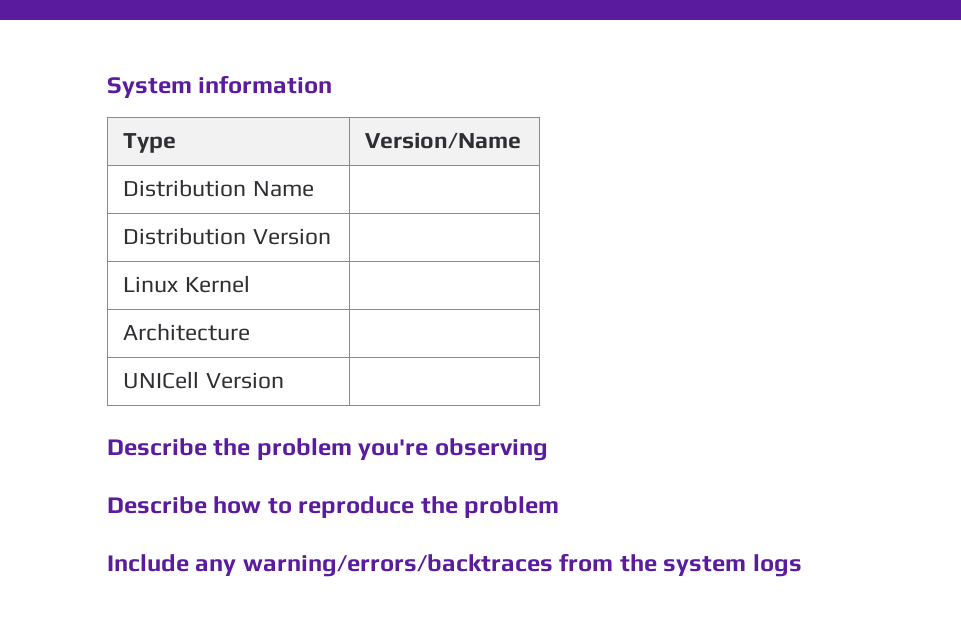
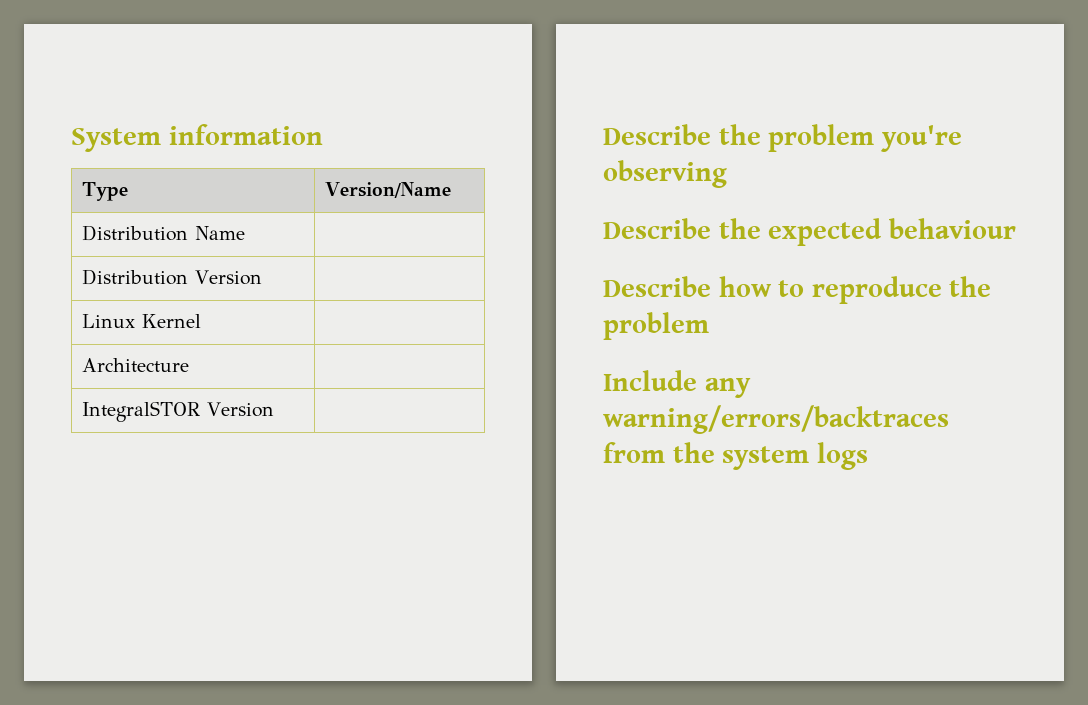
[123,371,200,389] UNICell -> [81,401,200,422] IntegralSTOR
(548, 449) none -> [603,218,1016,246] // Describe the expected behaviour

